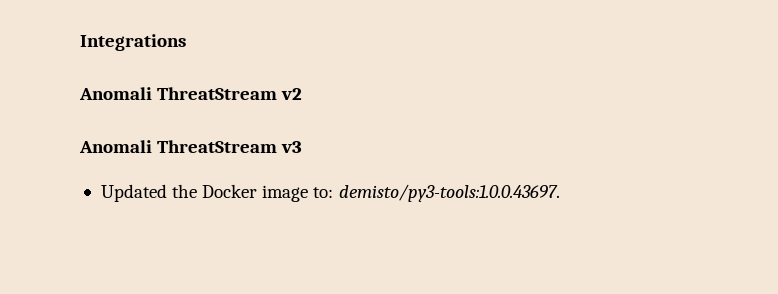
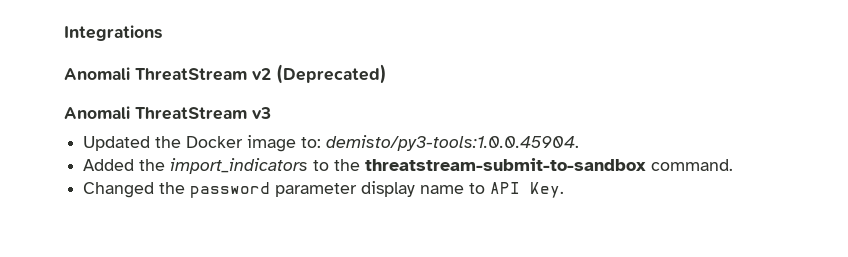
(303, 94) none -> [276,64,387,84] (Deprecated)
[338,184,560,202] demisto/py3-tools:1.0.0.43697. -> [326,135,580,151] [83,158,734,174] [83,181,565,198] demisto/py3-tools:1.0.0.45904. // Added the import_indicators to the threatstream-submit-to-sandbox command. // Changed the password parameter display name to API Key.

